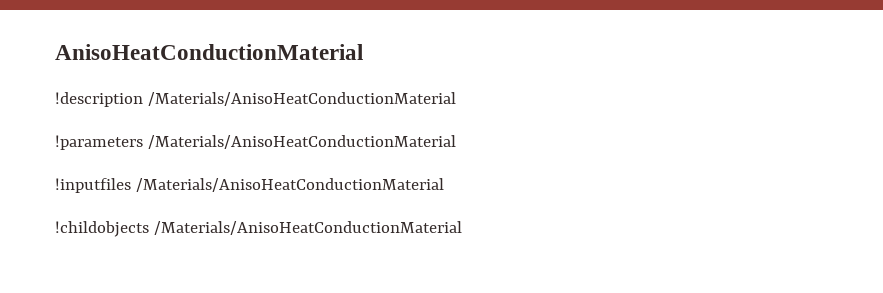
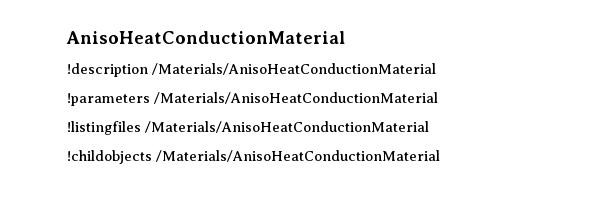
[55,178,131,193] !inputfiles -> [67,121,141,135] !listingfiles

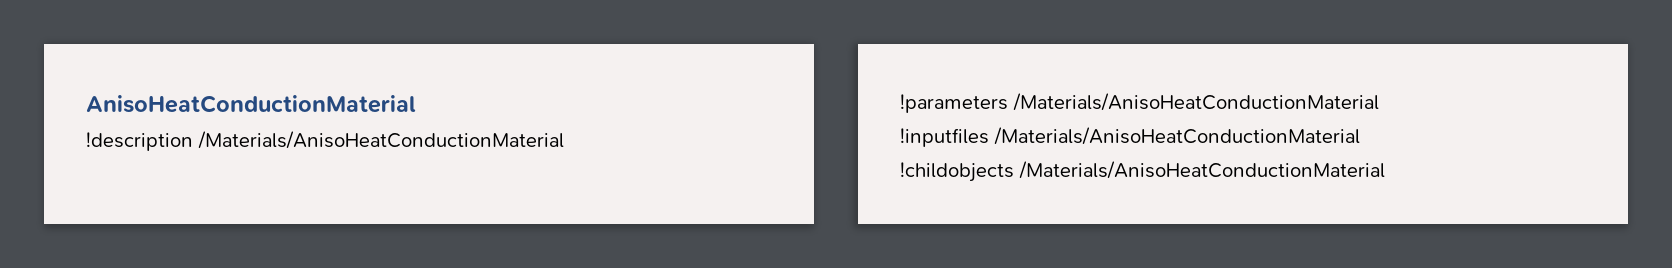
[67,121,141,135] !listingfiles -> [900,128,989,147] !inputfiles

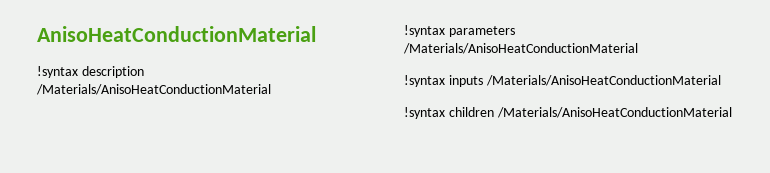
[86,131,564,151] [900,93,1379,113] [900,127,1360,147] [900,162,1014,182] !description /Materials/AnisoHeatConductionMaterial // !parameters /Materials/AnisoHeatConductionMaterial // !inputfiles /Materials/AnisoHeatConductionMaterial // !childobjects -> [37,66,144,78] [36,84,271,95] [404,25,515,37] [403,43,638,54] [404,75,721,87] [404,107,494,119] !syntax description /Materials/AnisoHeatConductionMaterial // !syntax parameters /Materials/AnisoHeatConductionMaterial // !syntax inputs /Materials/AnisoHeatConductionMaterial // !syntax children

